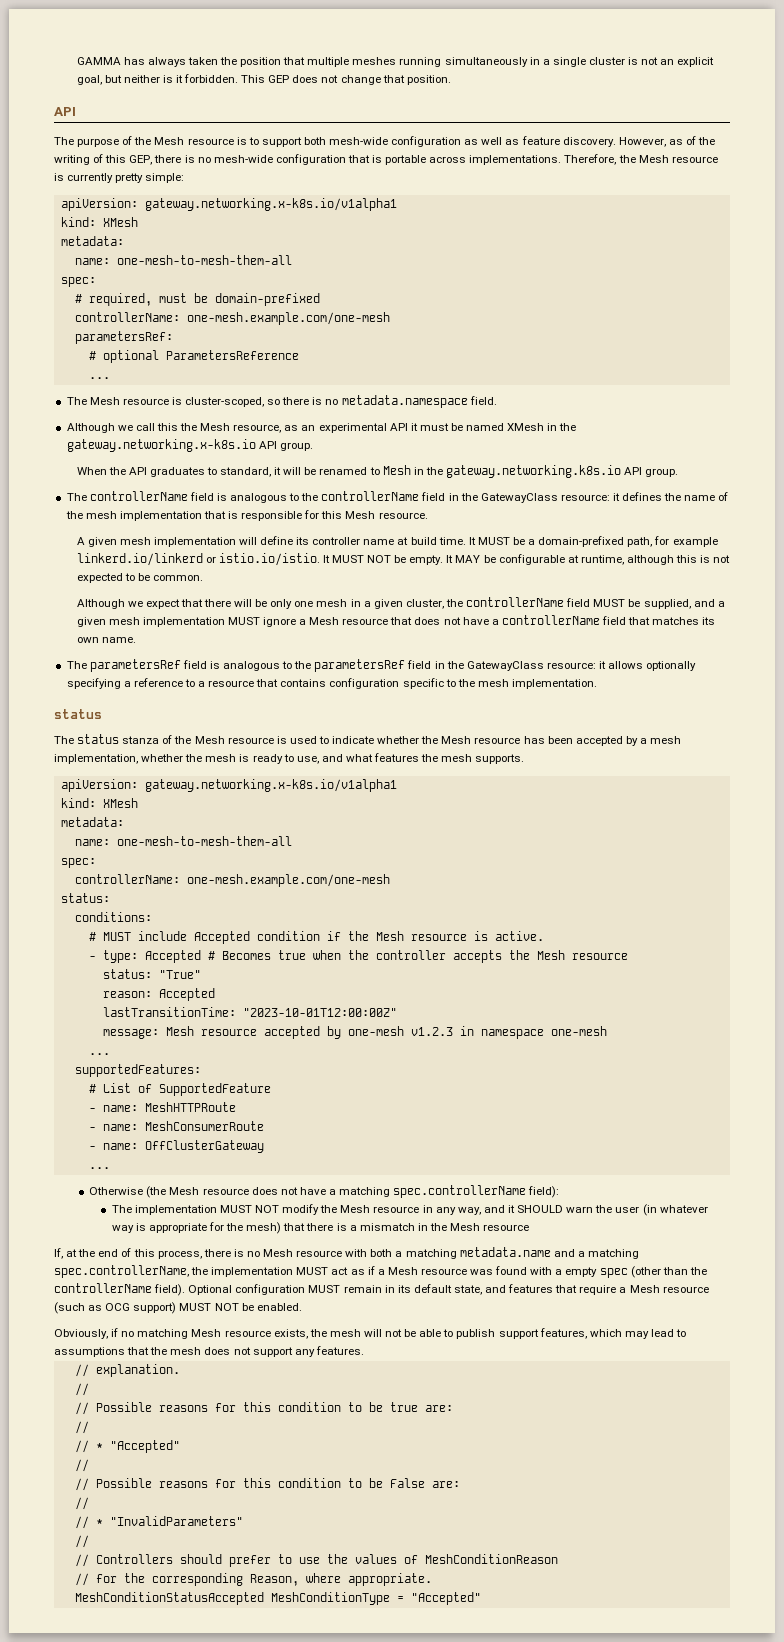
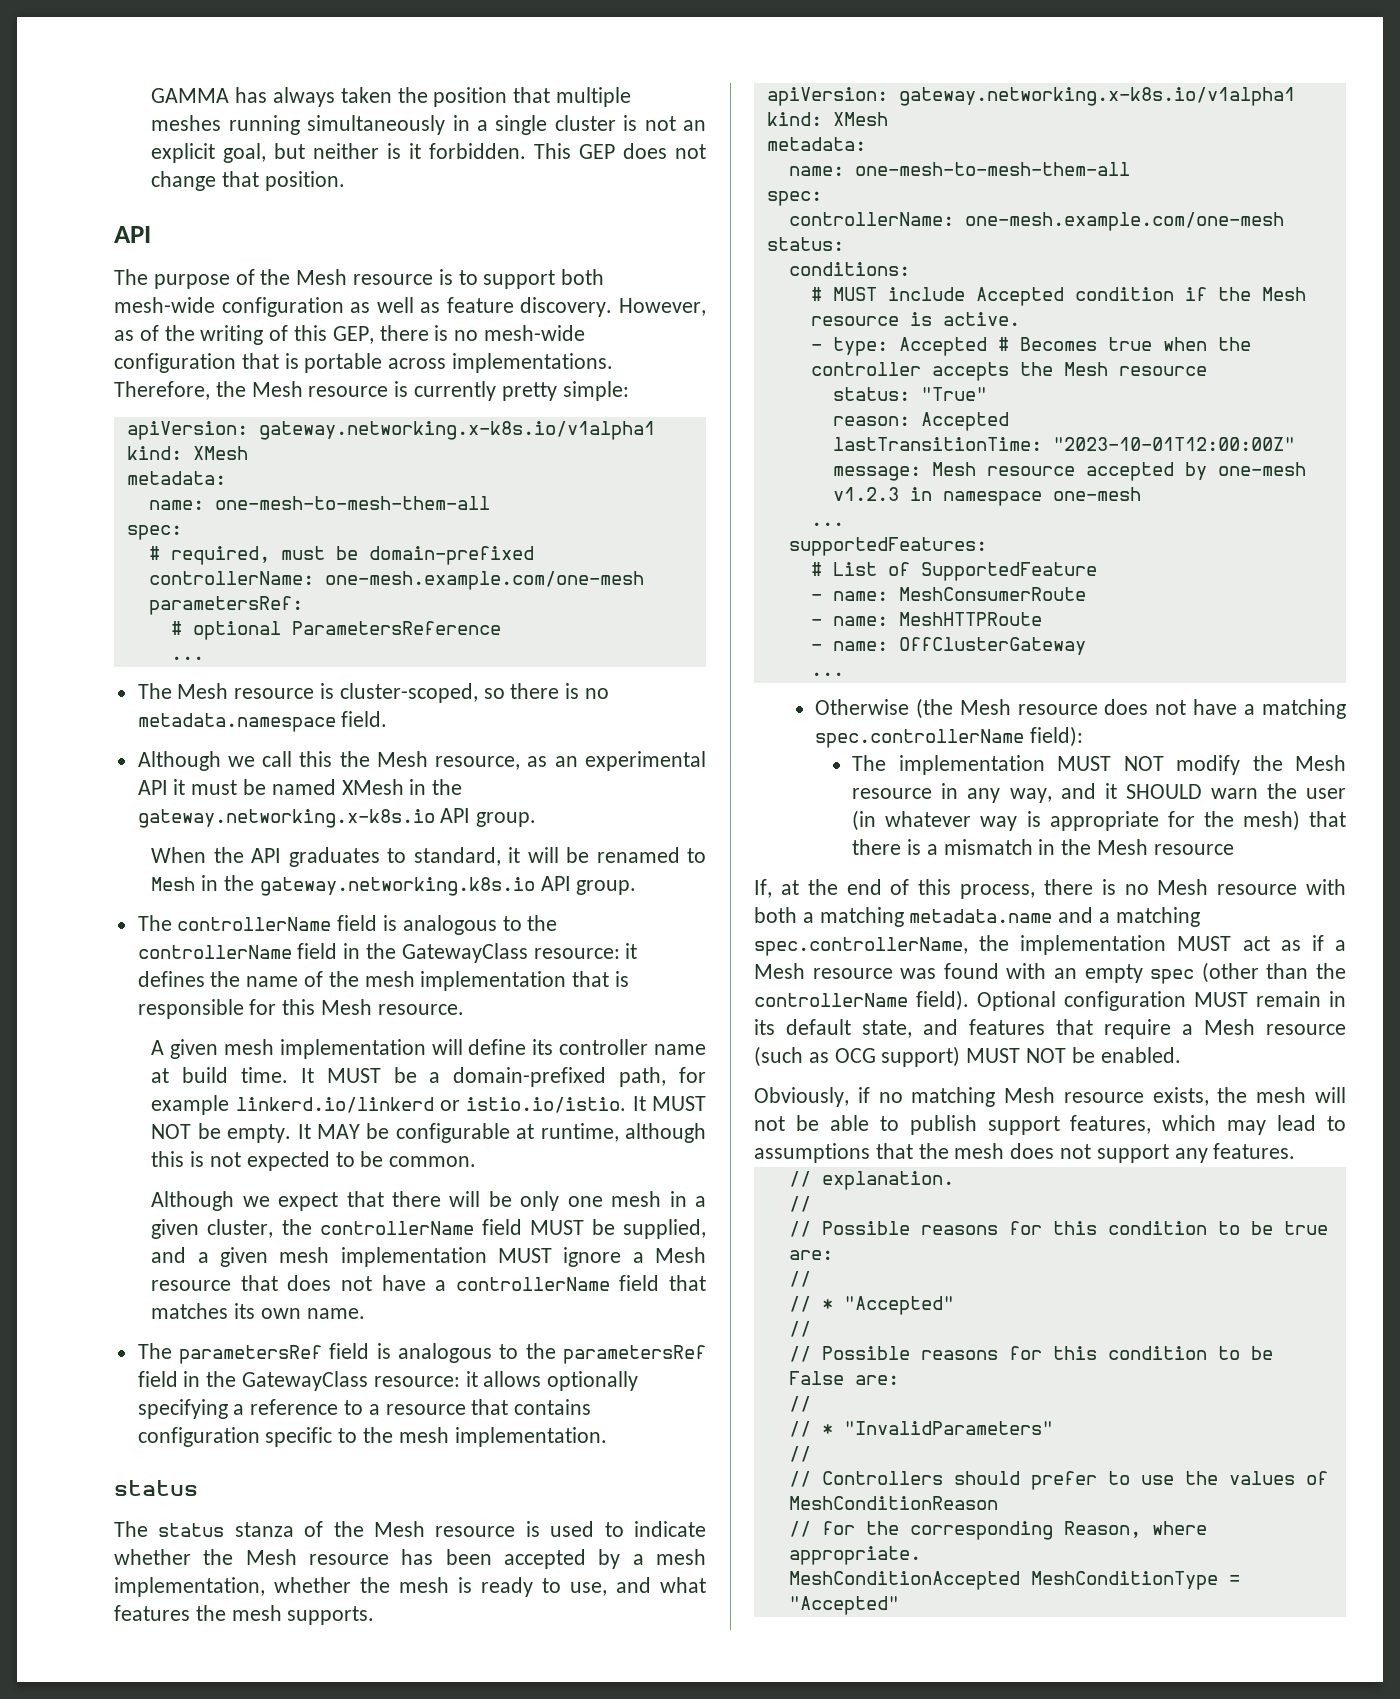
[144,1102,236,1112] [88,1121,264,1131] MeshHTTPRoute // - name: MeshConsumerRoute -> [898,587,1086,601] [810,612,1042,626] MeshConsumerRoute // - name: MeshHTTPRoute
[555,1269,563,1275] a -> [1054,968,1077,979] an
[74,1592,264,1605] MeshConditionStatusAccepted -> [788,1571,1020,1590] MeshConditionAccepted

